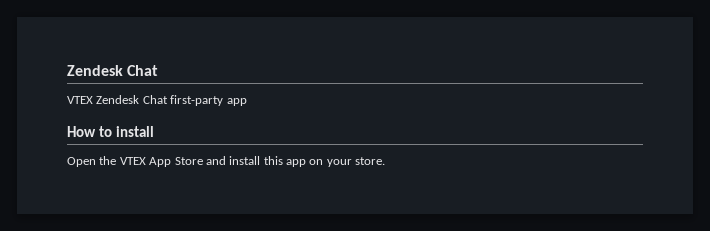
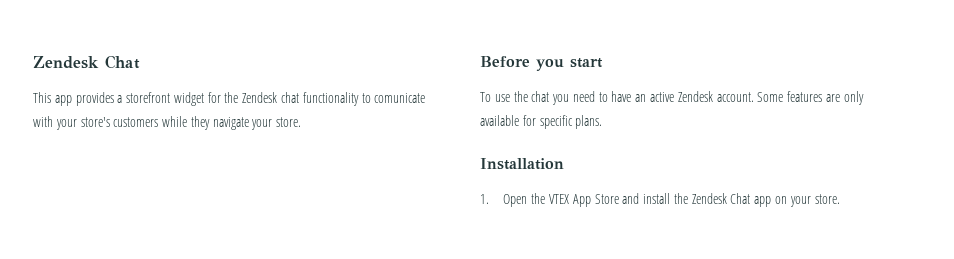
[67,95,247,106] [67,126,154,137] VTEX Zendesk Chat first-party app // How to install // -> [33,92,426,106] [33,116,302,130] [480,56,603,71] [480,91,864,105] [480,115,603,129] [480,158,564,170] [480,194,489,204] This app provides a storefront widget for the Zendesk chat functionality to comunicate with your store's customers while they navigate your store. // Before you start // To use the chat you need to have an active Zendesk account. Some features are only available for specific plans. // Installation // 1.
[263,156,283,165] this -> [673,193,751,204] the Zendesk Chat

